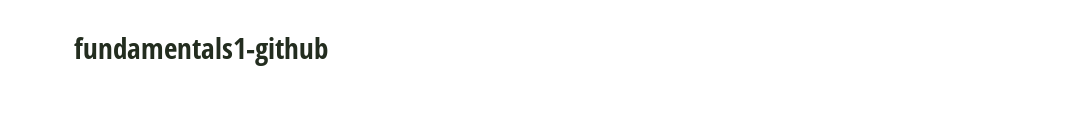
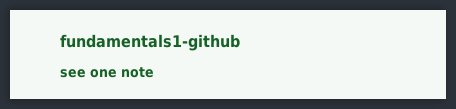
(328, 51) none -> [60,67,154,78] // see one note

